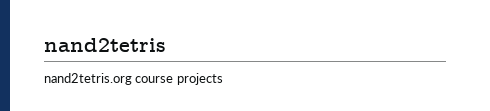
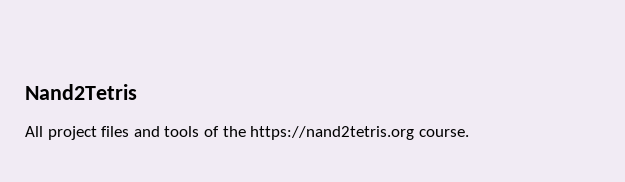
[44,38,166,52] [44,73,223,85] nand2tetris // nand2tetris.org course projects -> [25,84,137,100] [25,126,469,140] Nand2Tetris // All project files and tools of the https://nand2tetris.org course.

